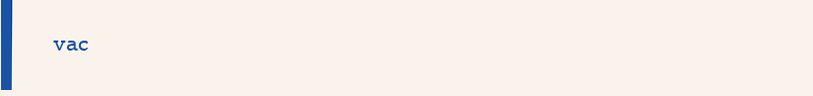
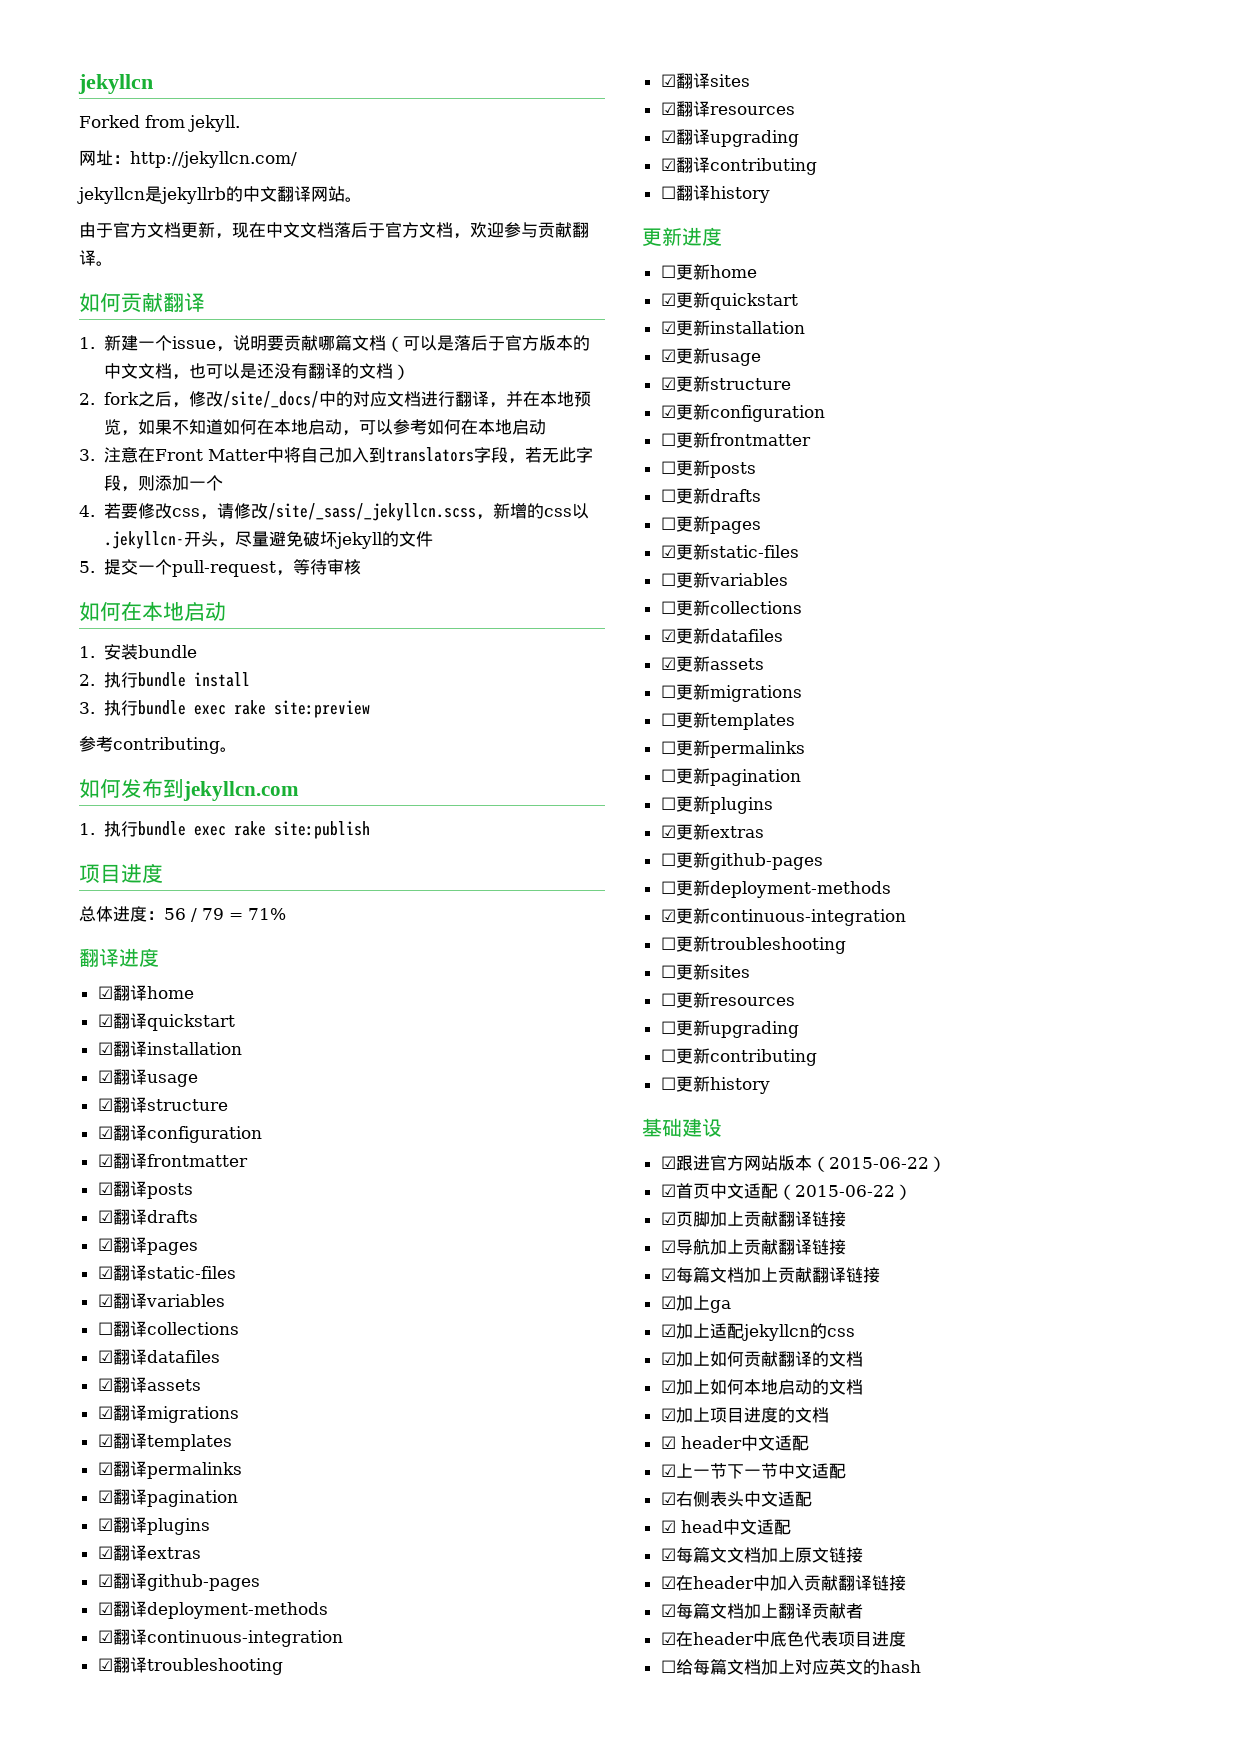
[52,40,90,51] vac -> [78,74,153,94] [79,115,240,132] [79,150,297,168] [77,186,362,204] [79,222,589,239] [79,250,113,266] [79,293,205,313] [79,335,590,352] [103,363,410,380] [79,391,591,408] [103,419,546,436] [79,447,593,464] [103,475,223,492] [79,503,589,521] [103,531,433,549] [79,559,361,577] [79,601,226,621] [79,644,197,660] [79,672,250,688] [79,700,370,718] [79,736,237,754] [79,778,299,801] [79,821,370,839] [79,863,163,883] [79,906,286,922] [79,948,159,967] [97,985,194,1001] [97,1013,235,1031] [97,1041,242,1057] [97,1069,198,1087] [97,1097,228,1113] [97,1125,262,1143] [97,1153,248,1169] [97,1181,193,1199] [97,1209,198,1225] [97,1237,198,1255] [97,1265,236,1281] [97,1293,225,1309] [97,1321,239,1337] [97,1349,220,1365] [97,1377,201,1393] [97,1405,239,1423] [97,1433,232,1451] [97,1461,242,1479] [97,1489,238,1507] [97,1517,210,1535] [97,1545,201,1561] [97,1573,260,1591] [97,1601,328,1619] [97,1629,343,1647] [97,1657,283,1675] [660,73,750,89] [660,101,795,117] [660,129,799,147] [660,157,817,175] [660,185,770,203] [642,227,722,246] [660,264,757,280] [660,292,798,310] [660,320,805,336] [660,348,761,366] [660,376,791,392] [660,404,825,422] [660,432,811,448] [660,460,756,478] [660,488,761,504] [660,516,761,534] [660,544,799,560] [660,572,788,588] [660,600,802,616] [660,628,783,644] [660,656,764,672] [660,684,802,702] [660,712,795,730] [660,740,805,758] [660,768,801,786] [660,796,773,814] [660,824,764,840] [660,852,823,870] [660,880,891,898] [660,908,906,926] [660,936,846,954] [660,964,750,980] [660,992,795,1008] [660,1020,799,1038] [660,1048,817,1066] [660,1076,770,1094] [642,1118,722,1137] [660,1155,946,1172] [660,1183,912,1200] [660,1211,846,1227] [660,1239,846,1255] [660,1267,880,1283] [660,1295,731,1313] [660,1323,855,1341] [660,1351,863,1367] [660,1379,863,1395] [660,1407,829,1423] [660,1435,809,1451] [660,1463,846,1479] [660,1491,812,1507] [660,1519,791,1535] [660,1547,863,1563] [660,1575,906,1591] [660,1603,863,1619] [660,1631,906,1647] [660,1659,921,1675] jekyllcn // Forked from jekyll. // 网址：http://jekyllcn.com/ // jekyllcn是jekyllrb的中文翻译网站。 // 由于官方文档更新，现在中文文档落后于官方文档，欢迎参与贡献翻译。 // 如何贡献翻译 // 1.新建一个issue，说明要贡献哪篇文档（可以是落后于官方版本的中文文档，也可以是还没有翻译的文档） // 2. fork之后，修改/site/_docs/中的对应文档进行翻译，并在本地预览，如果不知道如何在本地启动，可以参考如何在本地启动 // 3.注意在Front Matter中将自己加入到translators字段，若无此字段，则添加一个 // 4.若要修改css，请修改/site/_sass/_jekyllcn.scss，新增的css以.jekyllcn-开头，尽量避免破坏jekyll的文件 // 5.提交一个pull-request，等待审核 // 如何在本地启动 // 1.安装bundle // 2.执行bundle install // 3.执行bundle exec rake site:preview // 参考contributing。 // 如何发布到jekyllcn.com // 1.执行bundle exec rake site:publish // 项目进度 // 总体进度：56 / 79 = 71% // 翻译进度 // ☑翻译home // ☑翻译quickstart // ☑翻译installation // ☑翻译usage // ☑翻译structure // ☑翻译configuration // ☑翻译frontmatter // ☑翻译posts // ☑翻译drafts // ☑翻译pages // ☑翻译static-files // ☑翻译variables // ☐翻译collections // ☑翻译datafiles // ☑翻译assets // ☑翻译migrations // ☑翻译templates // ☑翻译permalinks // ☑翻译pagination // ☑翻译plugins // ☑翻译extras // ☑翻译github-pages // ☑翻译deployment-methods // ☑翻译continuous-integration // ☑翻译troubleshooting // ☑翻译sites // ☑翻译resources // ☑翻译upgrading // ☑翻译contributing // ☐翻译history // 更新进度 // ☐更新home // ☑更新quickstart // ☑更新installation // ☑更新usage // ☑更新structure // ☑更新configuration // ☐更新frontmatter // ☐更新posts // ☐更新drafts // ☐更新pages // ☑更新static-files // ☐更新variables // ☐更新collections // ☑更新datafiles // ☑更新assets // ☐更新migrations // ☐更新templates // ☐更新permalinks // ☐更新pagination // ☐更新plugins // ☑更新extras // ☐更新github-pages // ☐更新deployment-methods // ☑更新continuous-integration // ☐更新troubleshooting // ☐更新sites // ☐更新resources // ☐更新upgrading // ☐更新contributing // ☐更新history // 基础建设 // ☑跟进官方网站版本（2015-06-22） // ☑首页中文适配（2015-06-22） // ☑页脚加上贡献翻译链接 // ☑导航加上贡献翻译链接 // ☑每篇文档加上贡献翻译链接 // ☑加上ga // ☑加上适配jekyllcn的css // ☑加上如何贡献翻译的文档 // ☑加上如何本地启动的文档 // ☑加上项目进度的文档 // ☑ header中文适配 // ☑上一节下一节中文适配 // ☑右侧表头中文适配 // ☑ head中文适配 // ☑每篇文文档加上原文链接 // ☑在header中加入贡献翻译链接 // ☑每篇文档加上翻译贡献者 // ☑在header中底色代表项目进度 // ☐给每篇文档加上对应英文的hash

